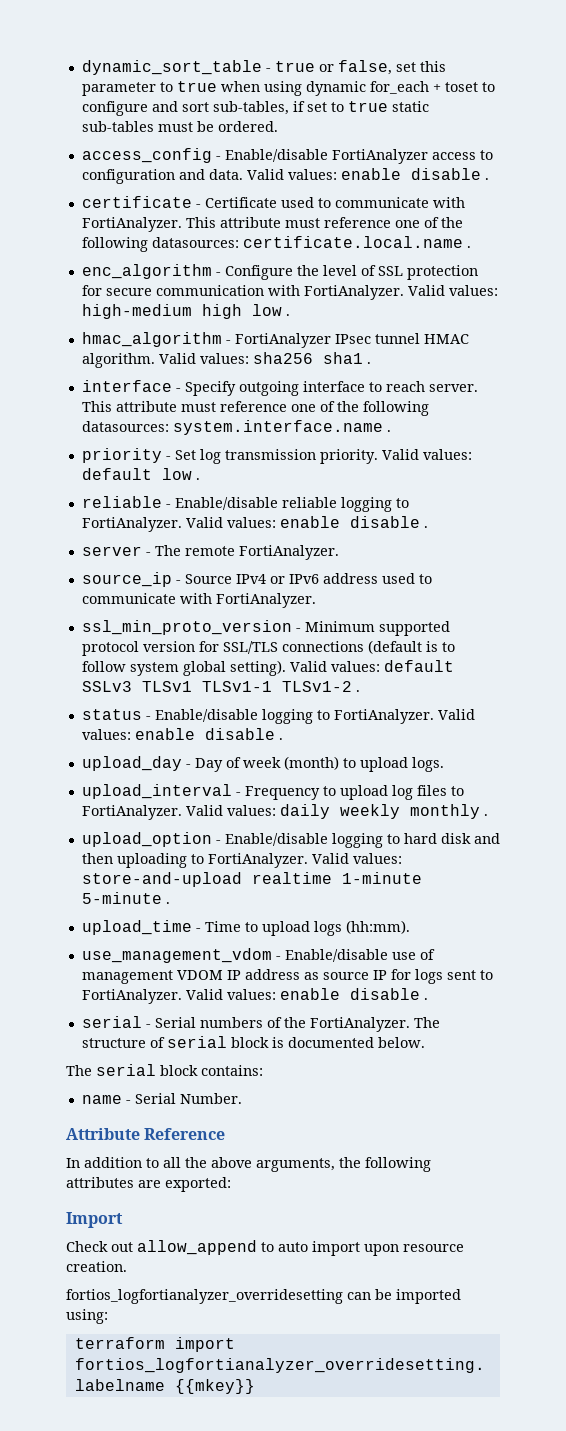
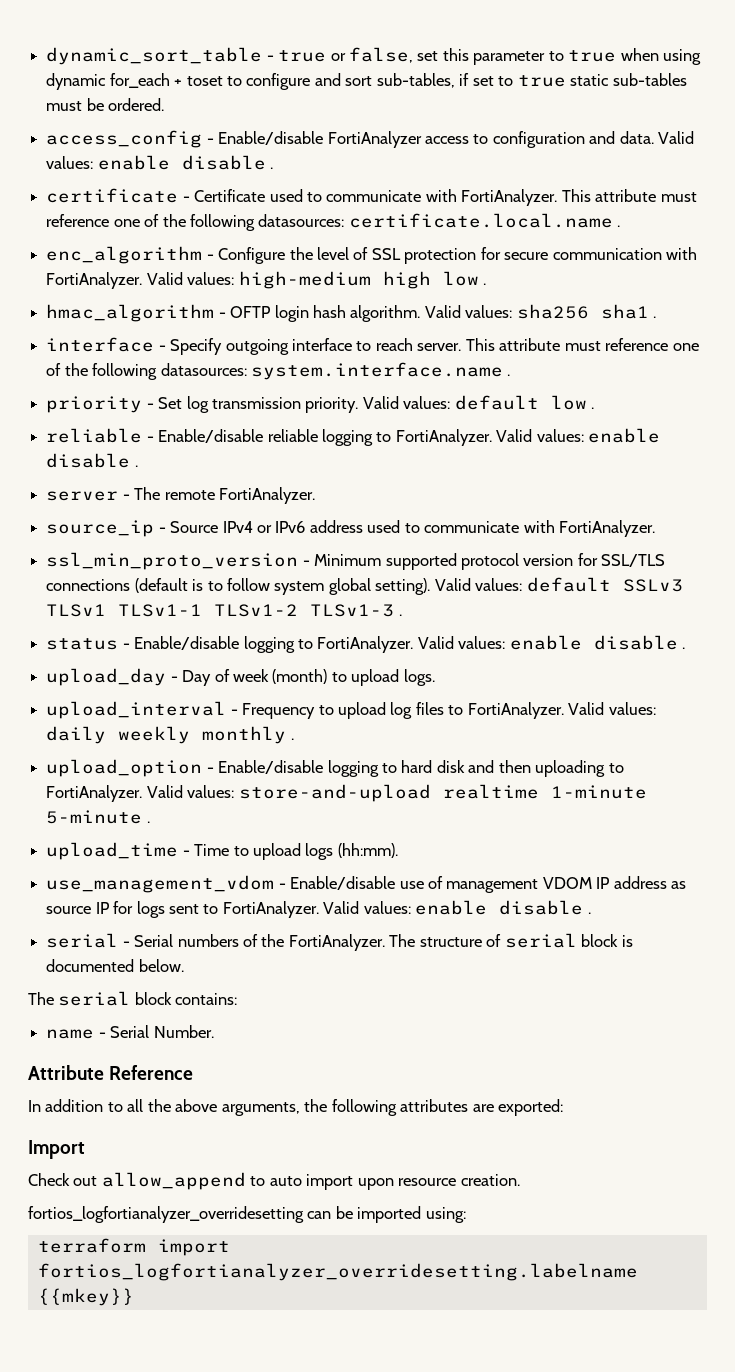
[234,333,469,348] FortiAnalyzer IPsec tunnel HMAC -> [230,305,346,322] OFTP login hash
(352, 686) none -> [310,604,395,617] TLSv1-3

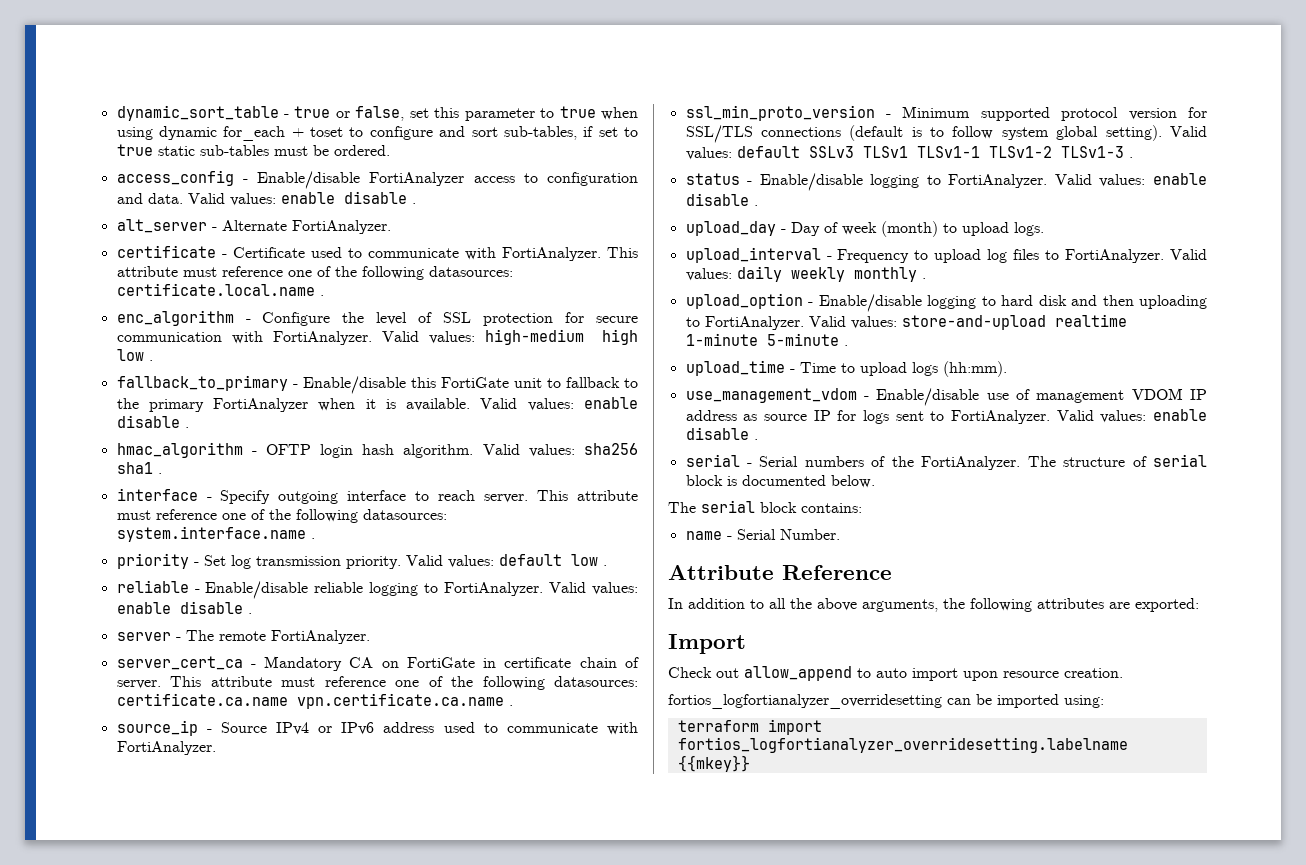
(274, 168) none -> [116,219,391,234] // alt_server - Alternate FortiAnalyzer.
(486, 284) none -> [116,375,638,394] [116,397,638,412] [116,415,189,428] // fallback_to_primary - Enable/disable this FortiGate unit to fallback to the primary FortiAnalyzer when it is available. Valid values: enable disable .
(315, 495) none -> [116,656,639,671] [116,676,638,690] [116,693,513,709] // server_cert_ca - Mandatory CA on FortiGate in certificate chain of server. This attribute must reference one of the following datasources: certificate.ca.name vpn.certificate.ca.name .

